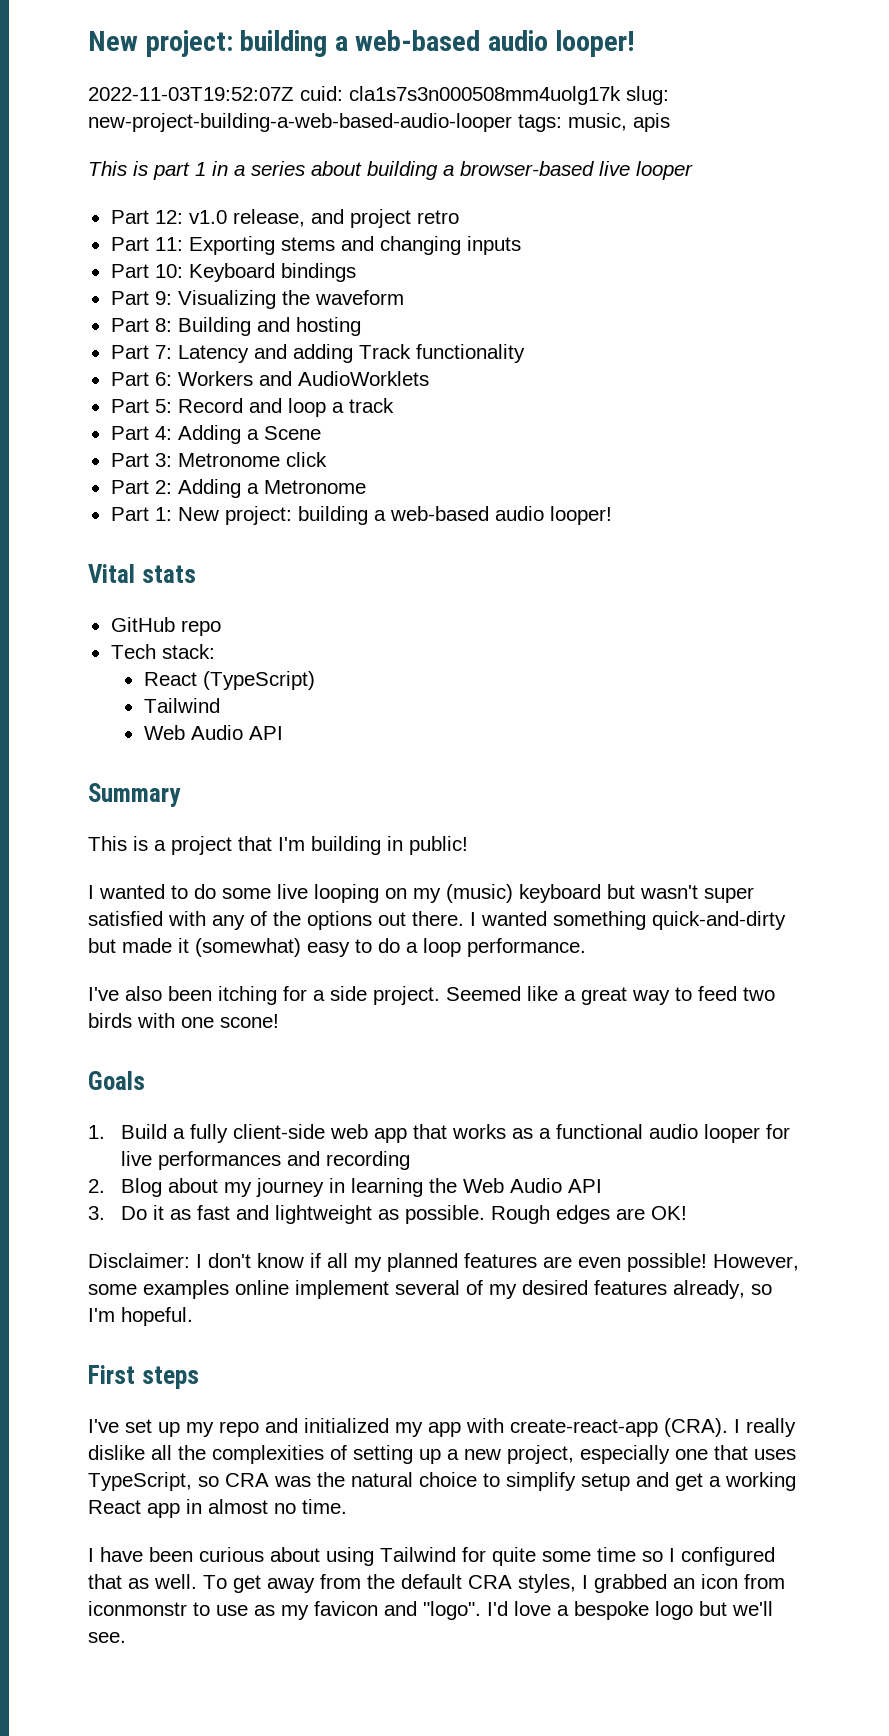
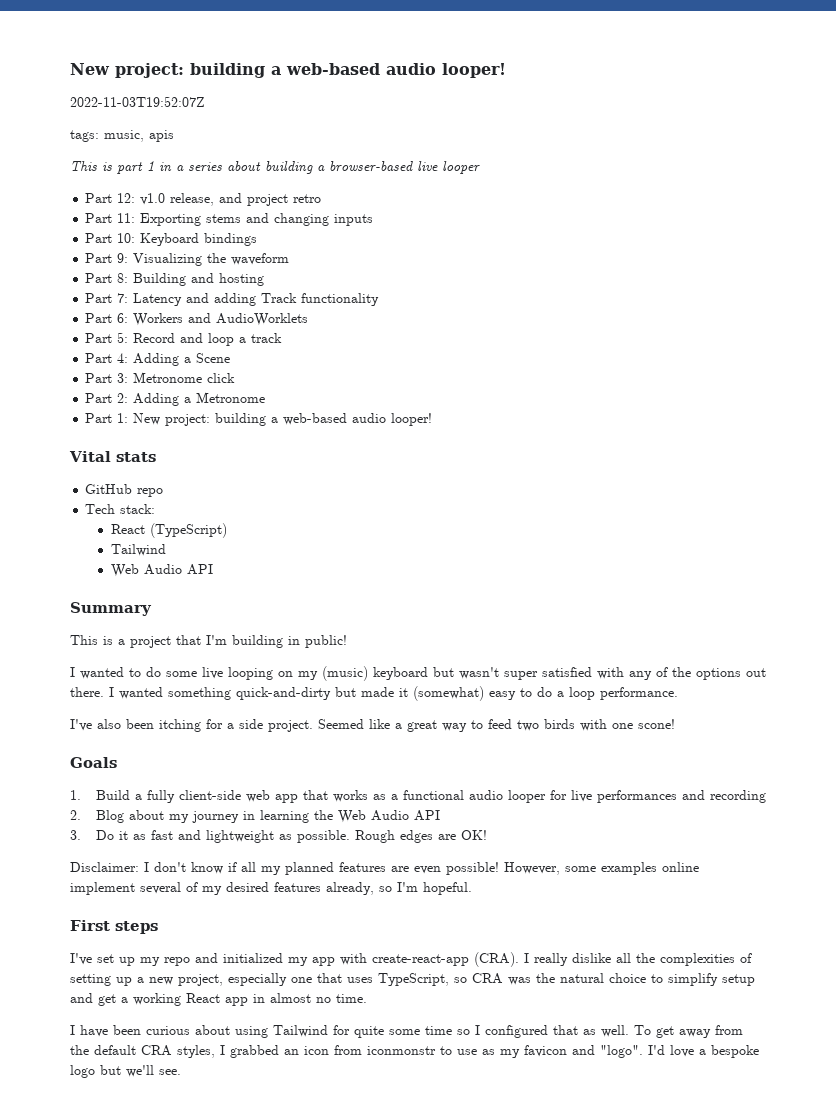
[300,86,669,105] [88,113,512,132] cuid: cla1s7s3n000508mm4uolg17k slug: new-project-building-a-web-based-audio-looper -> (205, 101) //

